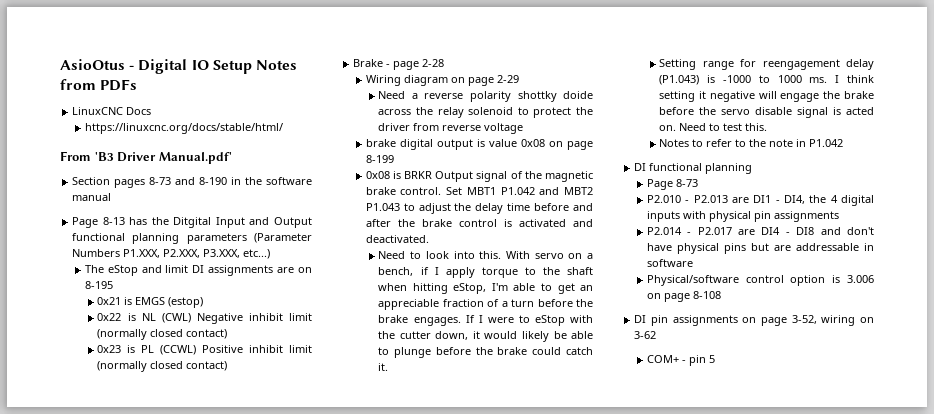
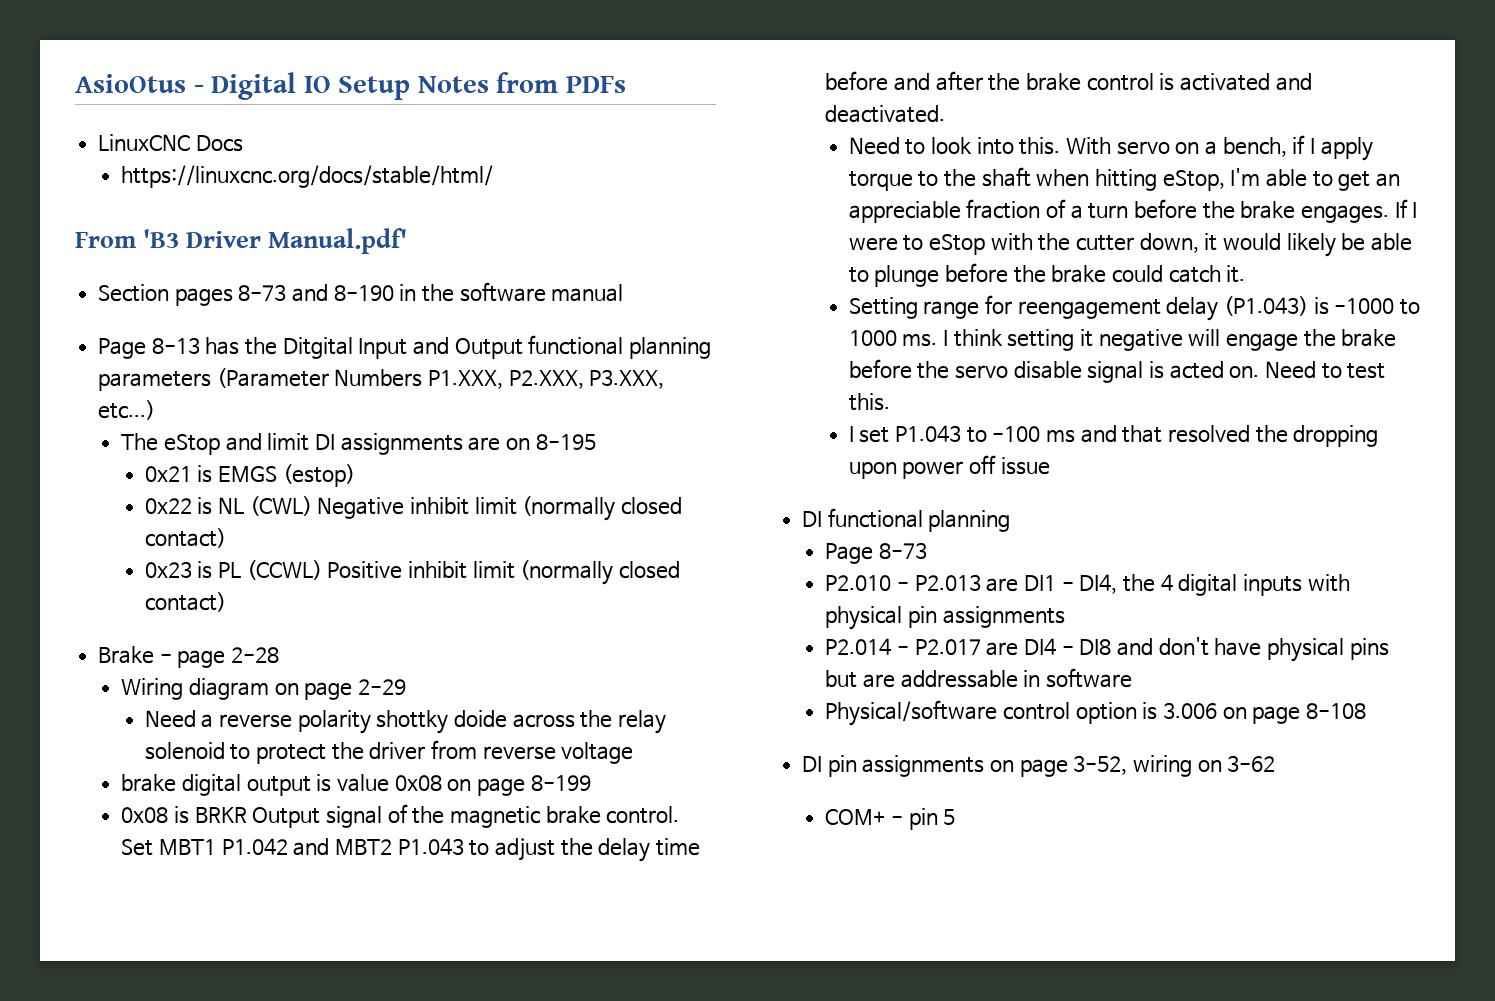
[659,139,844,147] Notes to refer to the note in P1.042 -> [848,425,1379,447] [848,455,1050,479] I set P1.043 to -100 ms and that resolved the dropping upon power off issue

